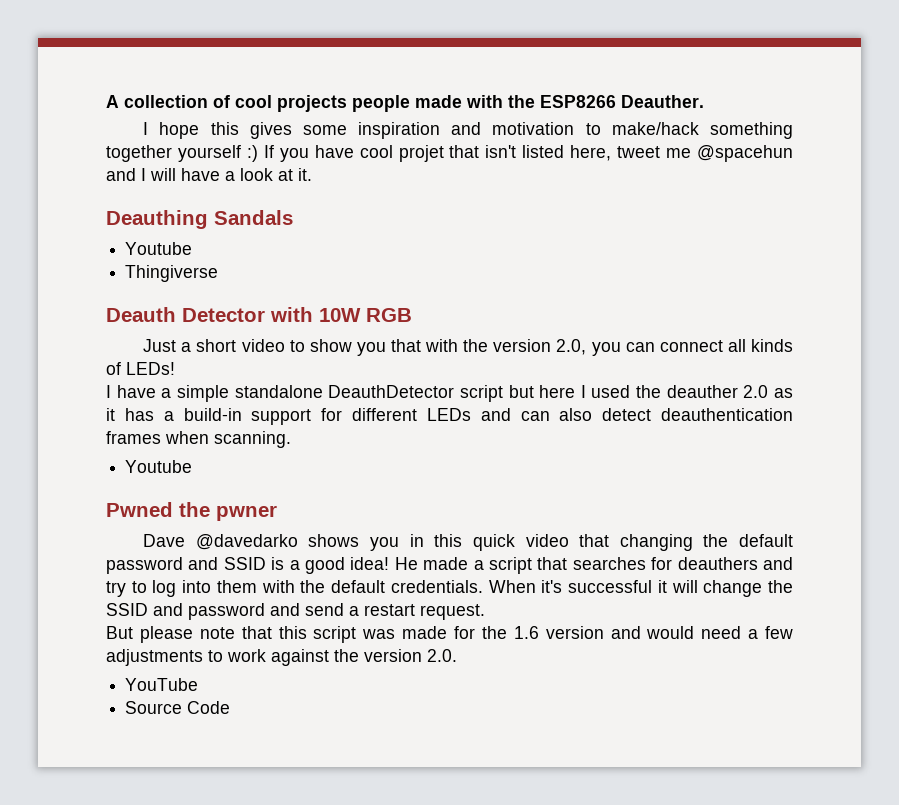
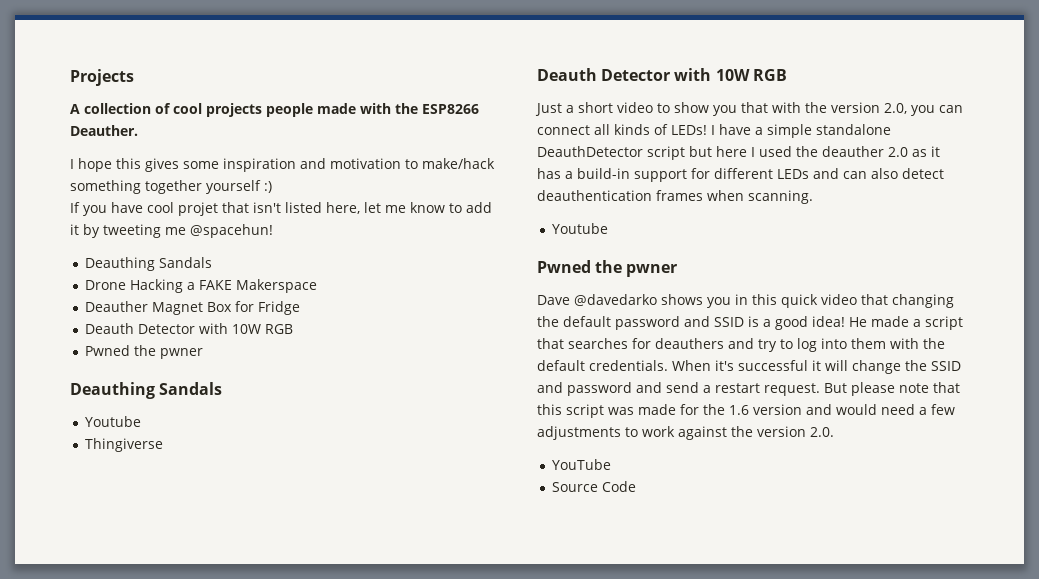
(106, 101) none -> [70,69,134,86] Projects //
(258, 153) none -> (272, 187) //
[617,145,794,162] [106,168,312,181] tweet me @spacehun and I will have a look at it. -> [364,202,492,213] [70,224,273,238] [85,257,213,271] [85,279,318,293] [85,301,301,315] [85,323,294,334] [85,345,204,359] let me know to add it by tweeting me @spacehun! // Deauthing Sandals // Drone Hacking a FAKE Makerspace // Deauther Magnet Box for Fridge // Deauth Detector with 10W RGB // Pwned the pwner
(175, 368) // -> (707, 130) none
(485, 612) // -> (820, 389) none

